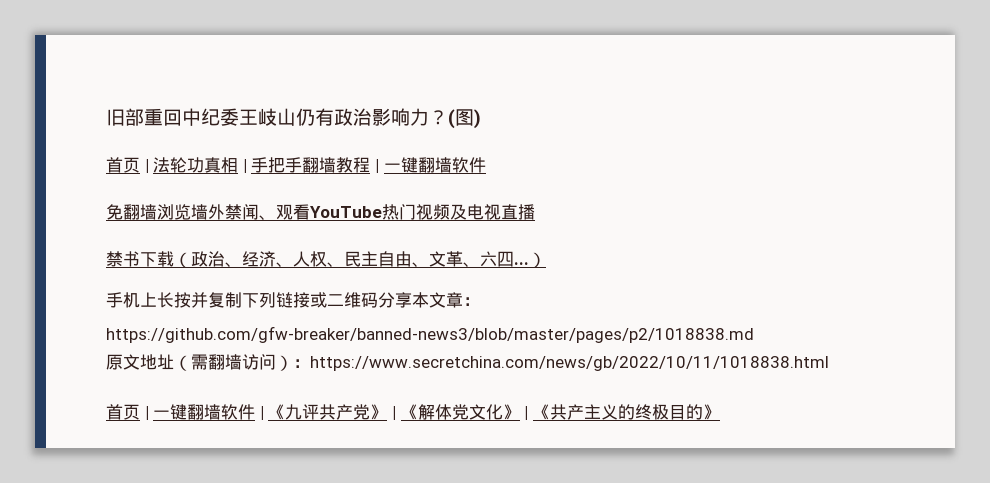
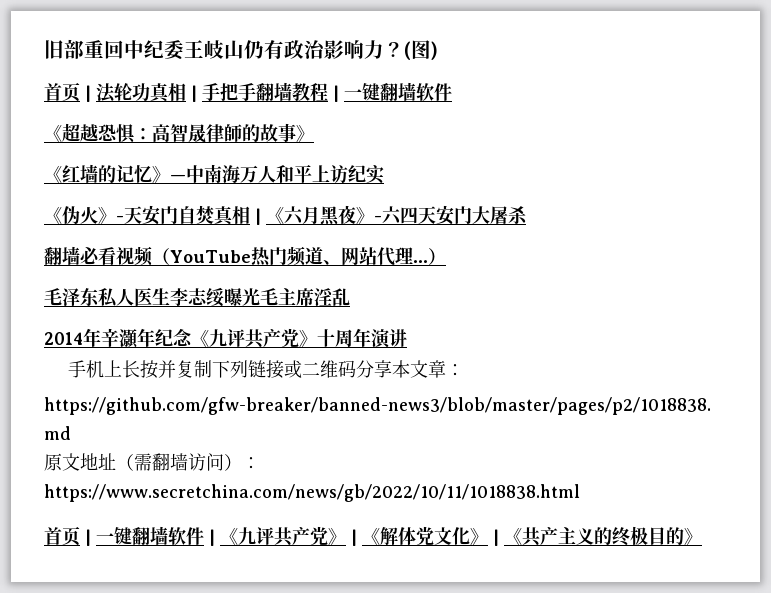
[106,204,535,220] [106,251,546,268] 免翻墙浏览墙外禁闻、观看YouTube热门视频及电视直播 // 禁书下载（政治、经济、人权、民主自由、文革、六四...） -> [44,123,314,143] [44,164,385,184] [44,205,527,226] [44,246,446,267] [44,287,350,308] [44,328,407,349] 《超越恐惧：高智晟律師的故事》 // 《红墙的记忆》—中南海万人和平上访纪实 // 《伪火》-天安门自焚真相 | 《六月黑夜》-六四天安门大屠杀 // 翻墙必看视频（YouTube热门频道、网站代理...） // 毛泽东私人医生李志绥曝光毛主席淫乱 // 2014年辛灝年纪念《九评共产党》十周年演讲

